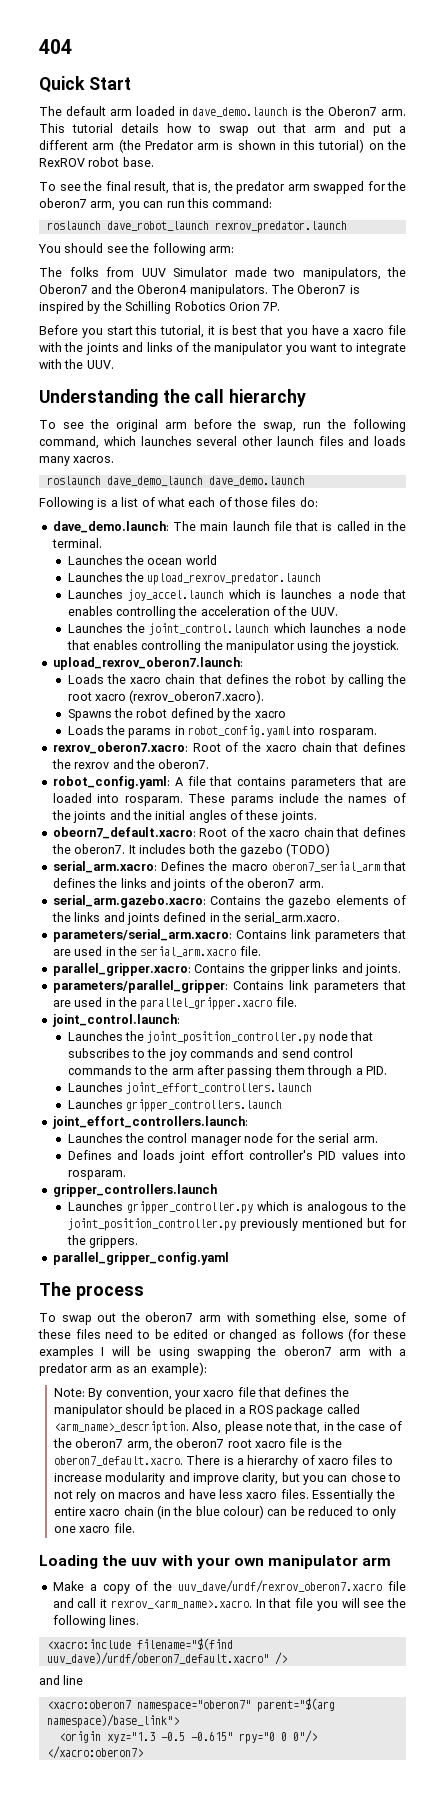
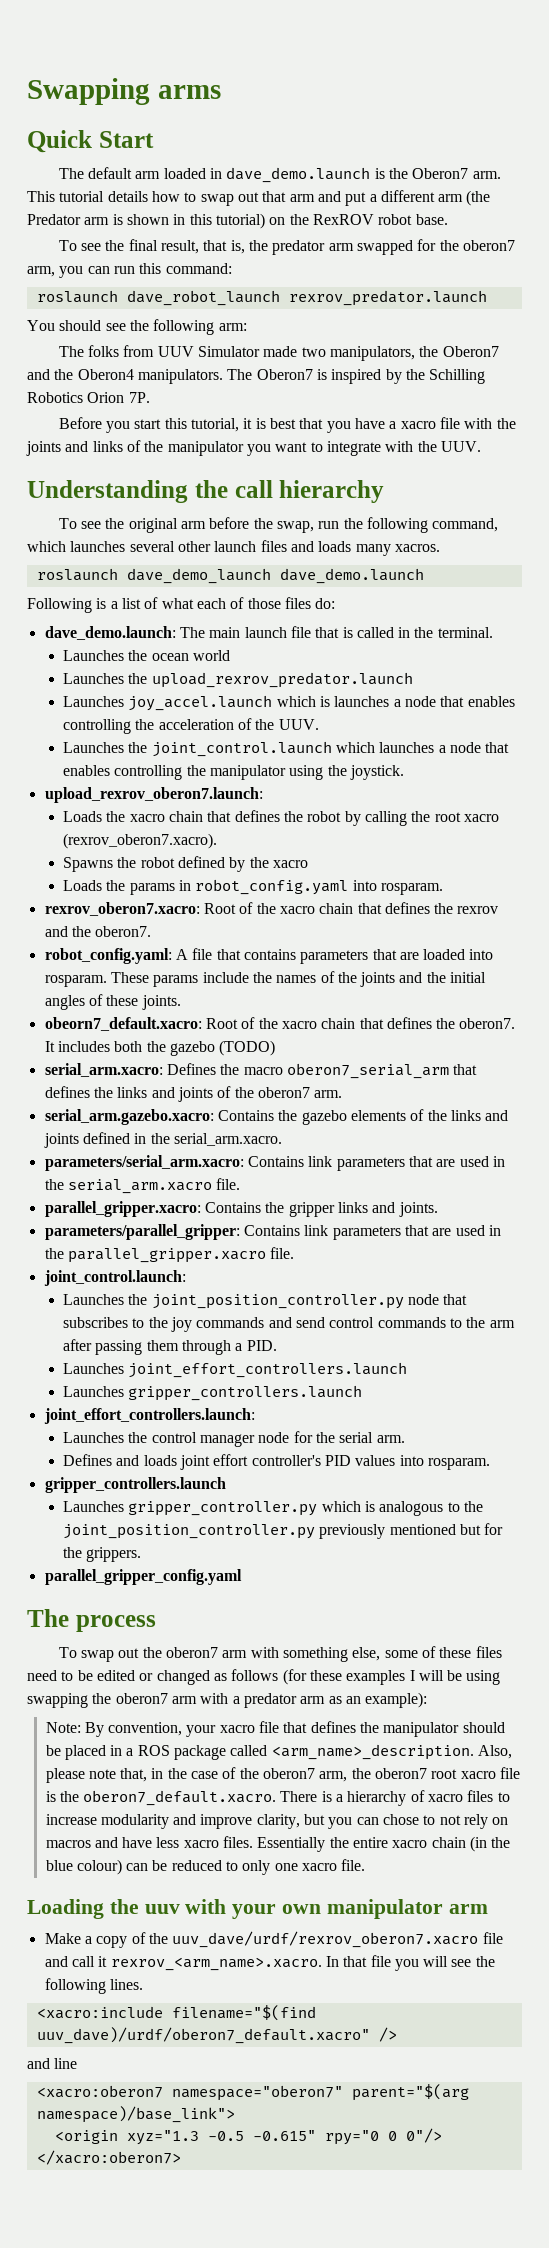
[39,39,72,54] 404 -> [27,78,221,105] Swapping arms

